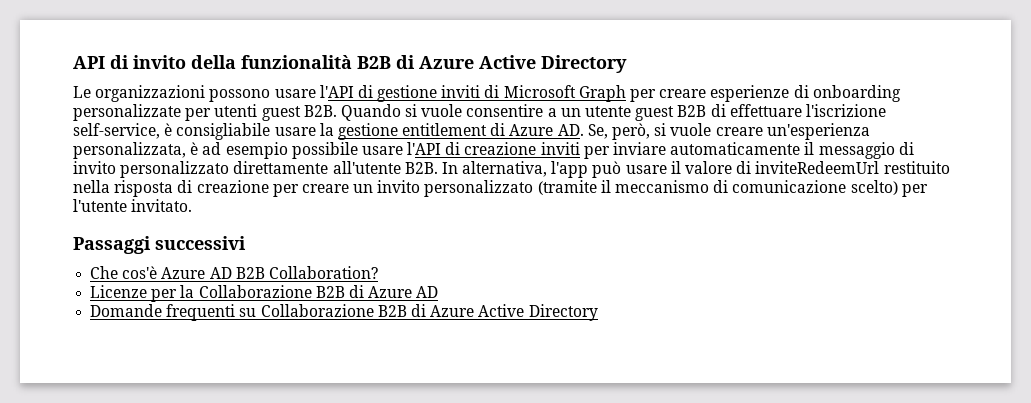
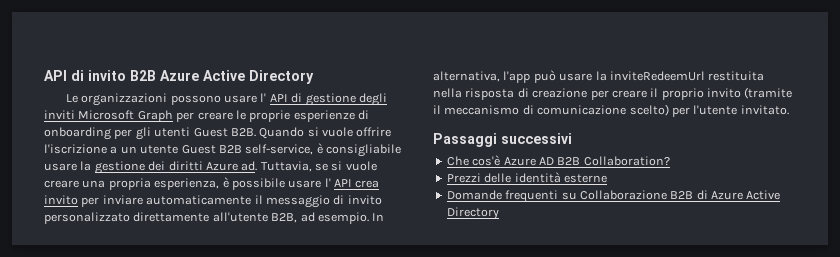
[191,55,415,69] della funzionalità B2B di -> [130,70,156,81] B2B
[319,85,500,102] l'API di gestione inviti di -> [260,93,387,106] [44,110,75,120] l' API di gestione degli inviti
(707, 93) none -> [235,110,291,122] le proprie
[73,104,301,121] personalizzate per utenti guest -> [114,127,228,140] per gli utenti Guest
[466,104,544,117] consentire -> [356,127,392,137] [44,144,107,154] offrire l'iscrizione
[635,104,886,121] guest B2B di effettuare l'iscrizione -> [181,145,242,154] Guest B2B
[402,123,870,140] [73,142,580,159] entitlement di Azure AD. Se, però, si vuole creare un'esperienza personalizzata, è ad esempio possibile usare l'API di creazione inviti -> [148,161,377,172] [44,177,380,190] [44,195,78,205] dei diritti Azure ad. Tuttavia, se si vuole creare una propria esperienza, è possibile usare l' API crea invito
[404,162,438,174] B2B. -> [271,212,369,224] B2B, ad esempio.
[670,161,950,174] il valore di inviteRedeemUrl restituito -> [595,71,765,81] la inviteRedeemUrl restituita
[353,180,534,197] un invito personalizzato -> [650,88,741,100] il proprio invito
[90,285,439,302] Licenze per la Collaborazione B2B di Azure AD -> [446,172,607,183] Prezzi delle identità esterne

